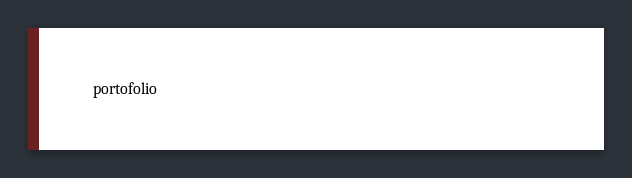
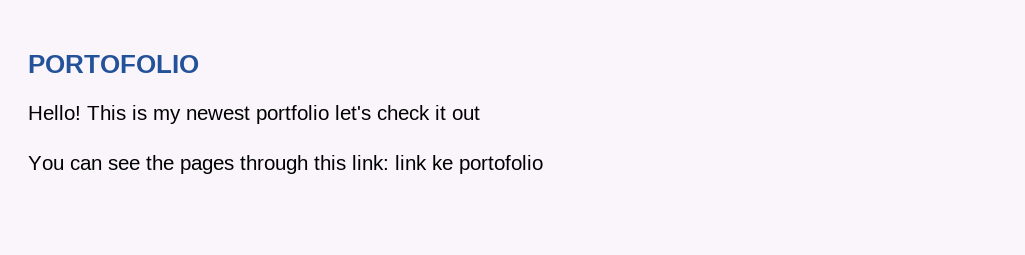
(93, 90) none -> [28,55,199,73] [28,105,480,124] [28,155,453,174] PORTOFOLIO // Hello! This is my newest portfolio let's check it out // You can see the pages through this link: link ke

